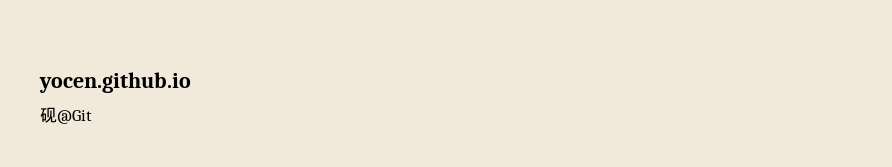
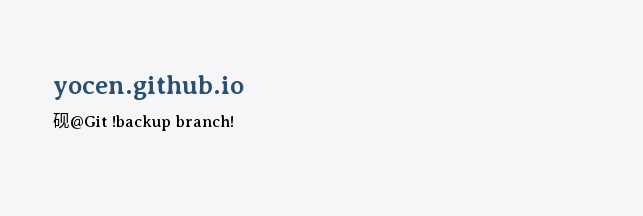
(92, 117) none -> [112,115,234,131] !backup branch!

